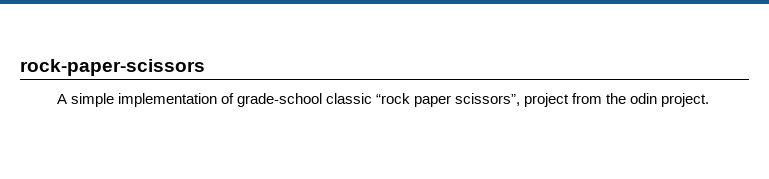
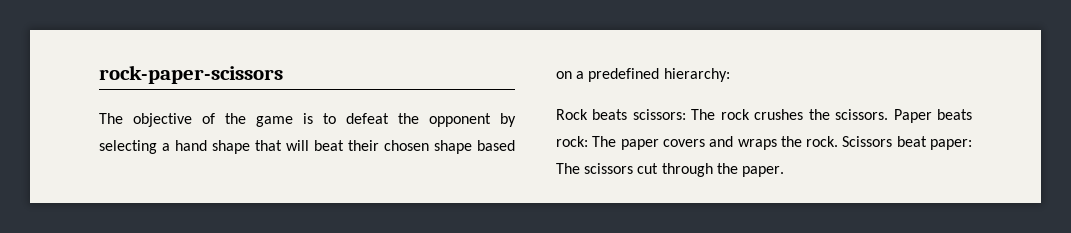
[56,93,710,107] A simple implementation of grade-school classic “rock paper scissors”, project from the odin project. -> [99,113,516,127] [99,140,515,154] [556,68,730,82] [556,109,972,123] [556,136,972,150] [556,163,784,177] The objective of the game is to defeat the opponent by selecting a hand shape that will beat their chosen shape based on a predefined hierarchy: // Rock beats scissors: The rock crushes the scissors. Paper beats rock: The paper covers and wraps the rock. Scissors beat paper: The scissors cut through the paper.

